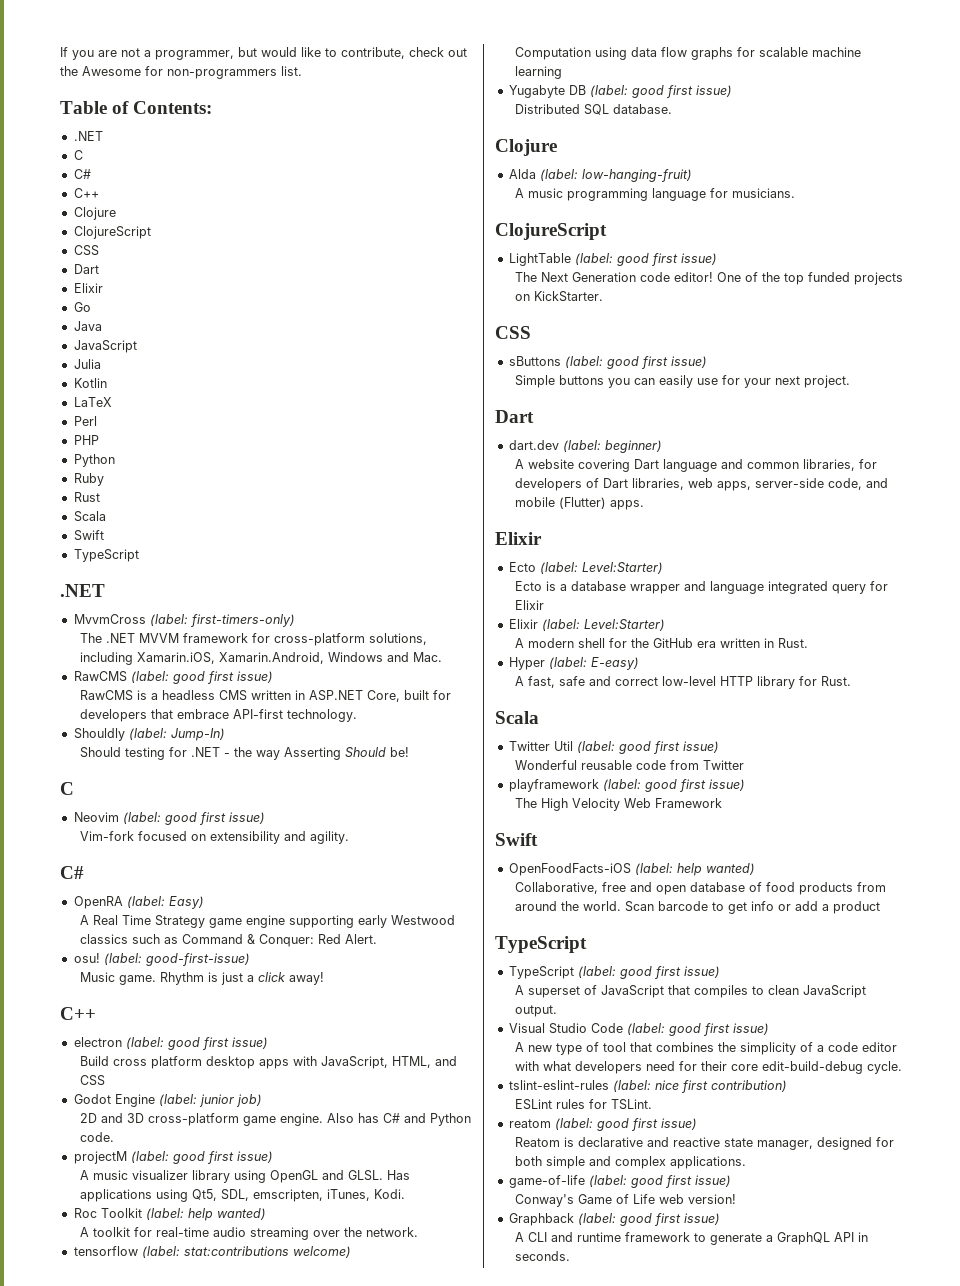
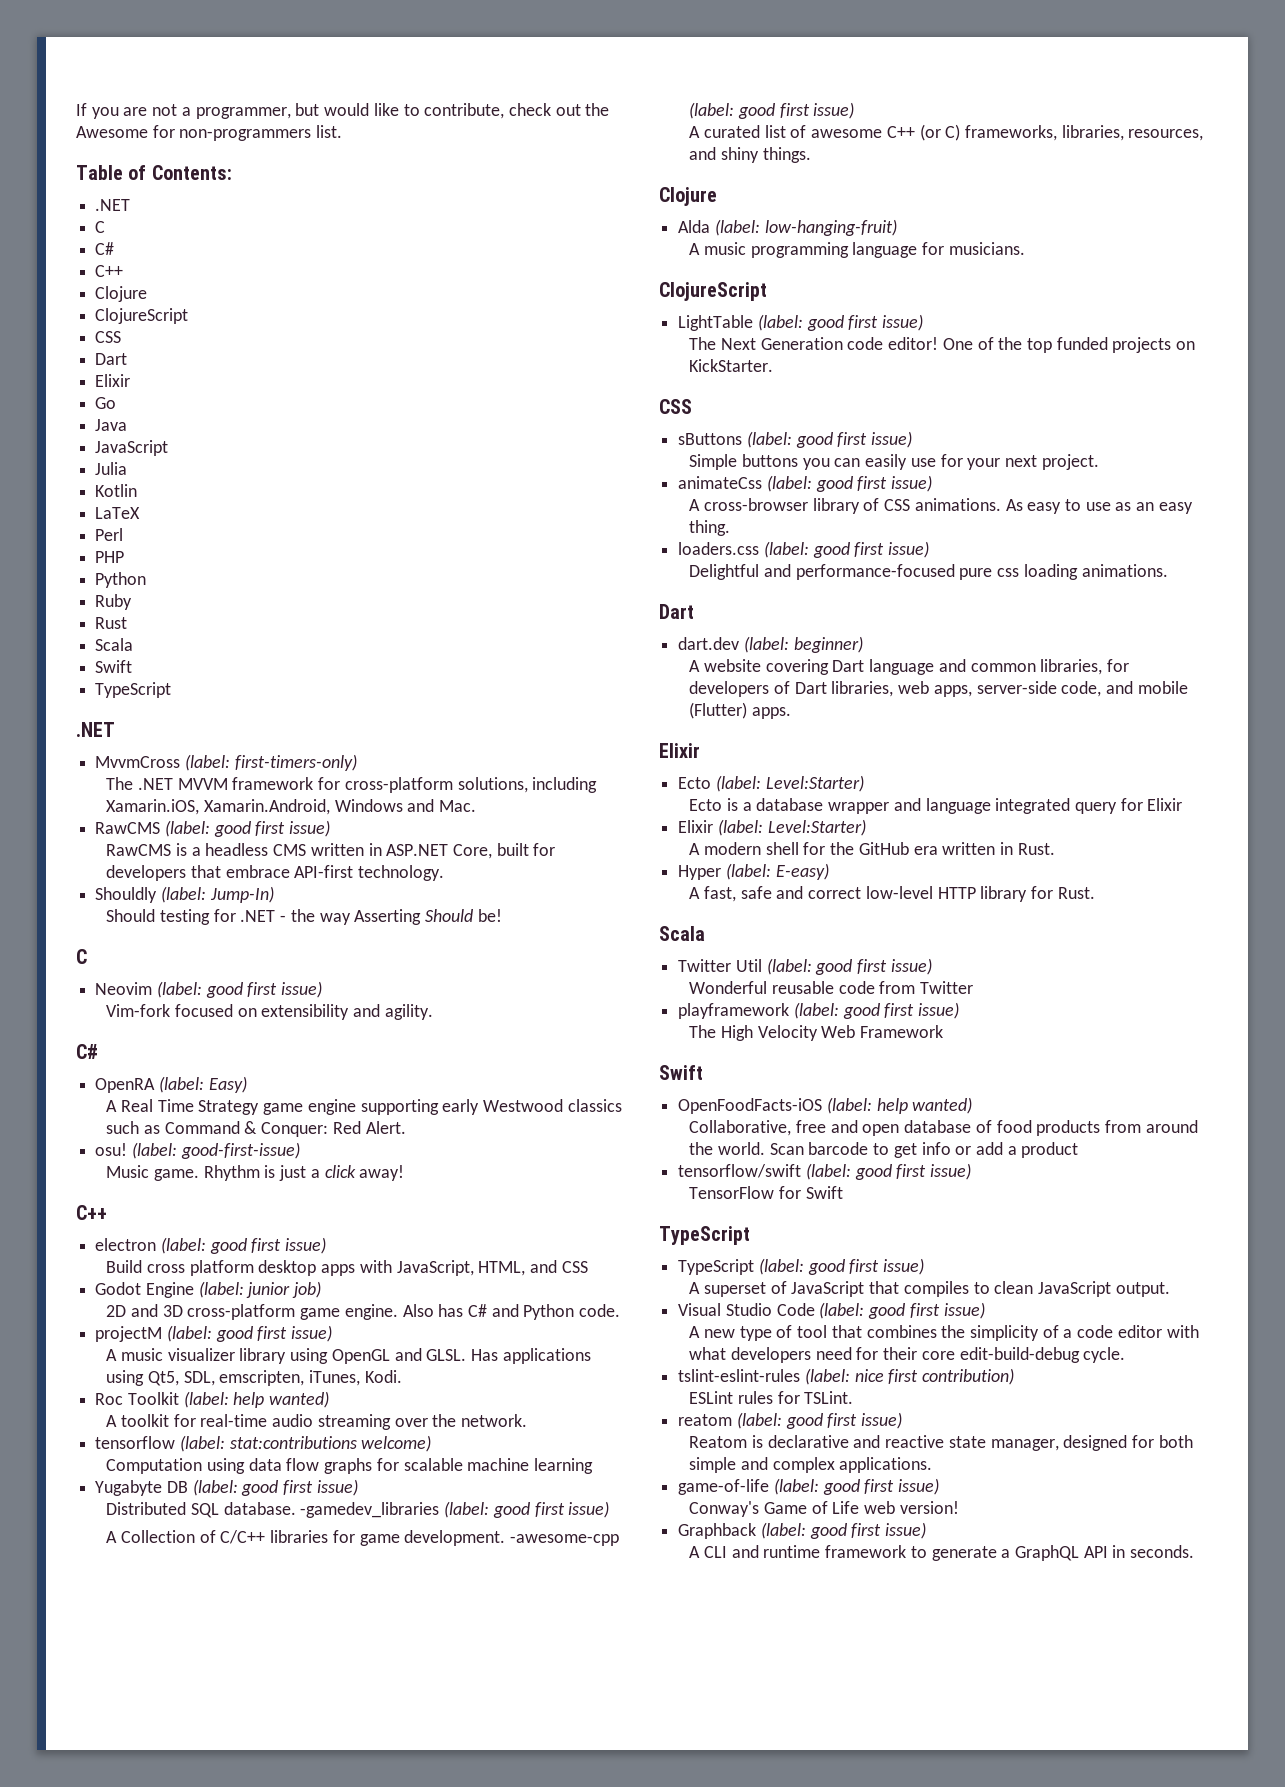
(672, 109) none -> [300,1501,610,1518] [106,1530,619,1546] [689,102,855,119] [689,124,1204,141] [689,147,811,163] -gamedev_libraries (label: good first issue) // A Collection of C/C++ libraries for game development. -awesome-cpp (label: good first issue) // A curated list of awesome C++ (or C) frameworks, libraries, resources, and shiny things.
(850, 381) none -> [678,475,933,492] [689,498,1193,514] [689,520,731,536] [678,541,930,558] [689,564,1168,580] // animateCss (label: good first issue) // A cross-browser library of CSS animations. As easy to use as an easy thing. // loaders.css (label: good first issue) // Delightful and performance-focused pure css loading animations.
(880, 907) none -> [678,1163,972,1180] [689,1186,843,1199] // tensorflow/swift (label: good first issue) // TensorFlow for Swift

